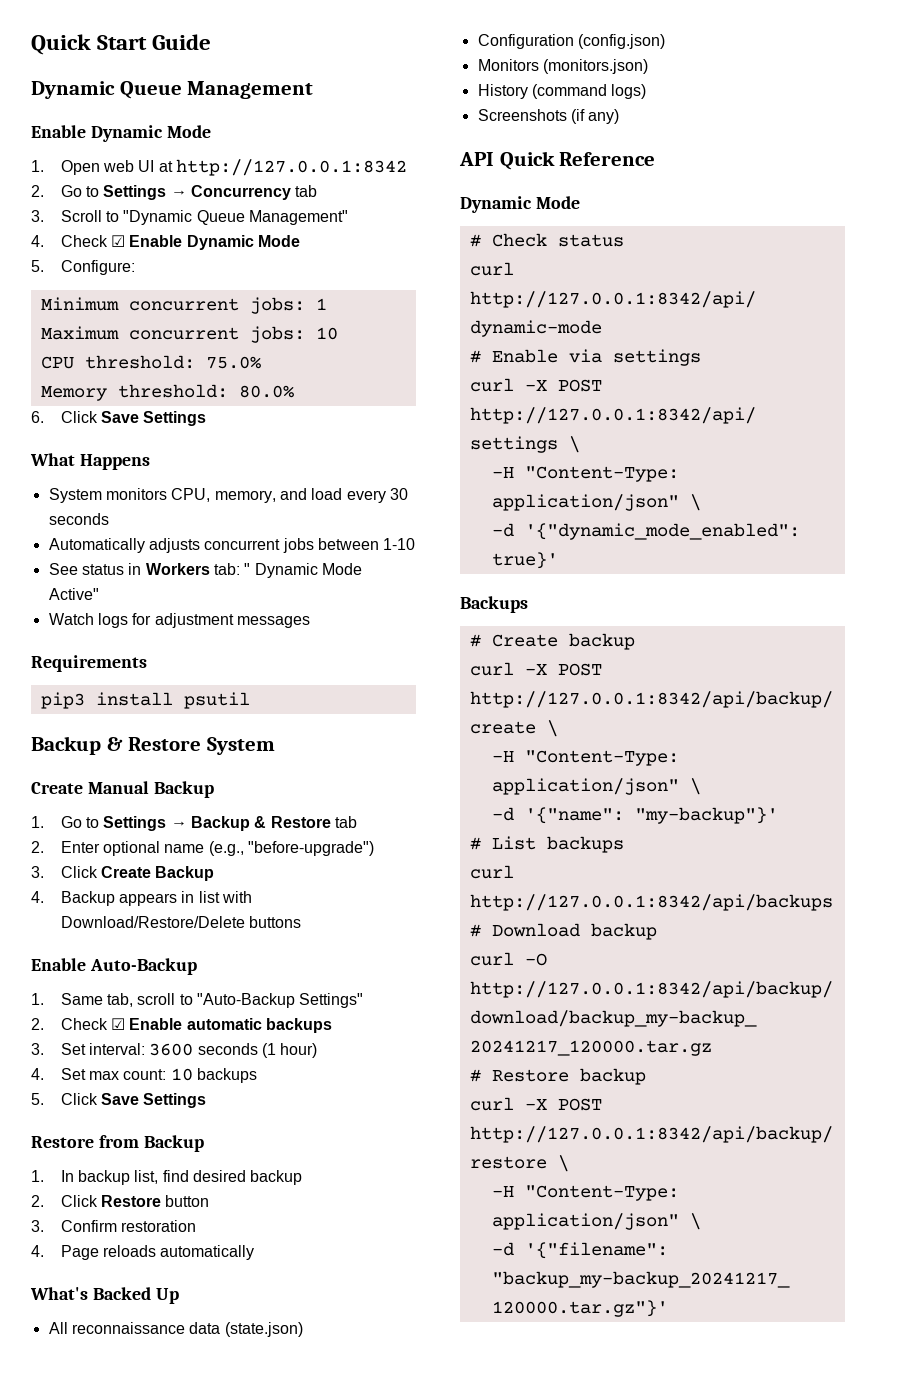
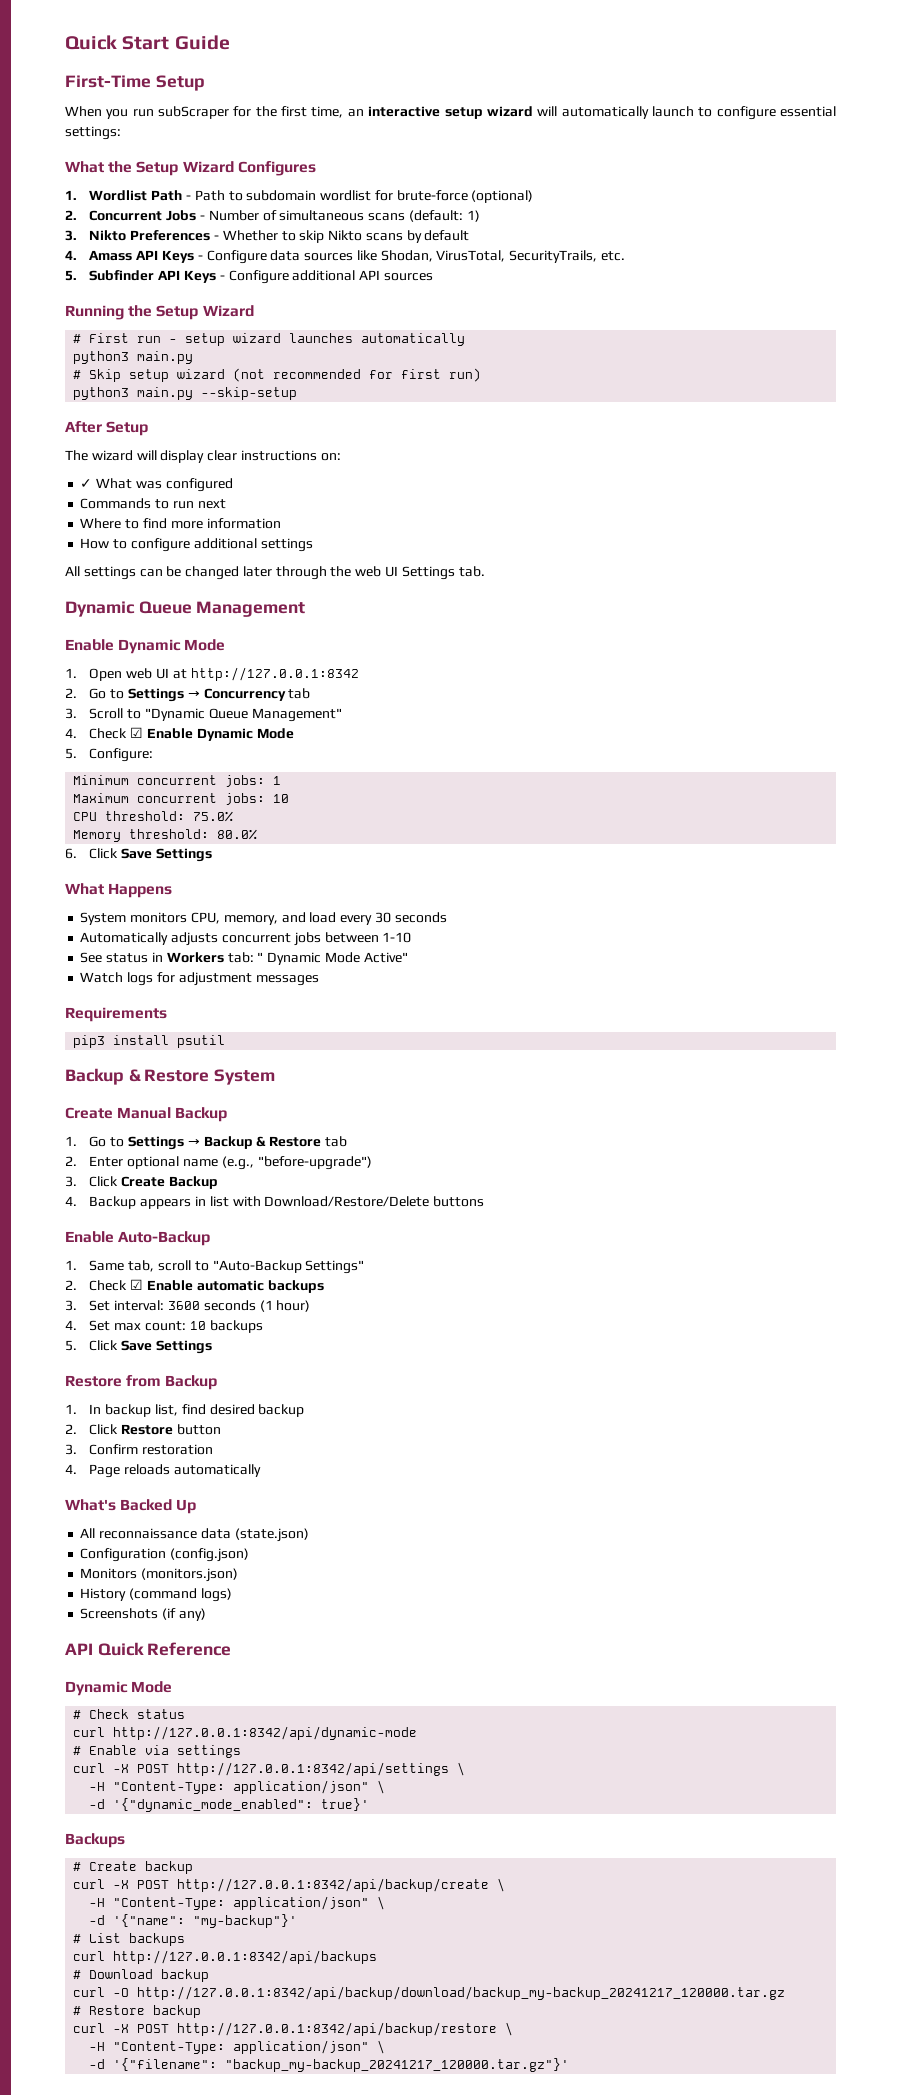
(212, 42) none -> [65,75,205,91] [65,106,837,120] [65,126,121,140] [65,161,316,176] [65,190,534,203] [65,210,480,222] [65,230,470,243] [65,250,626,264] [65,270,433,284] [65,305,254,320] [73,333,466,346] [73,351,194,364] [73,368,482,382] [73,387,298,400] [65,421,149,436] [65,450,341,463] [80,478,233,492] [80,498,226,509] [80,518,281,529] [80,538,313,552] [65,566,485,580] // First-Time Setup // When you run subScraper for the first time, an interactive setup wizard will automatically launch to configure essential settings: // What the Setup Wizard Configures // 1. Wordlist Path - Path to subdomain wordlist for brute-force (optional) // 2. Concurrent Jobs - Number of simultaneous scans (default: 1) // 3. Nikto Preferences - Whether to skip Nikto scans by default // 4. Amass API Keys - Configure data sources like Shodan, VirusTotal, SecurityTrails, etc. // 5. Subfinder API Keys - Configure additional API sources // Running the Setup Wizard // # First run - setup wizard launches automatically // python3 main.py // # Skip setup wizard (not recommended for first run) // python3 main.py --skip-setup // After Setup // The wizard will display clear instructions on: // ✓ What was configured // Commands to run next // Where to find more information // How to configure additional settings // All settings can be changed later through the web UI Settings tab.

